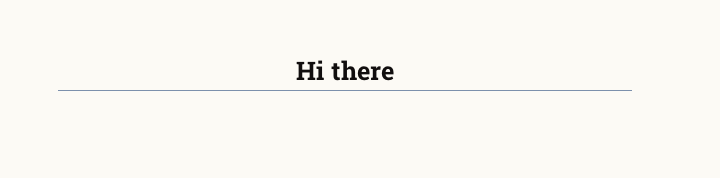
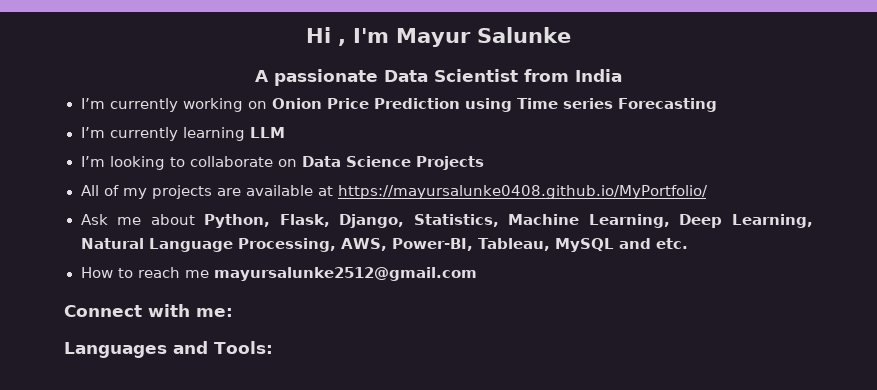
[330,60,394,81] there -> [338,27,571,47] [255,69,622,86] [80,98,717,112] [80,127,285,141] [80,156,484,170] [80,185,708,199] [80,214,813,228] [80,238,689,252] [80,267,477,281] [64,304,233,317] [64,341,273,358] , I'm Mayur Salunke // A passionate Data Scientist from India // I’m currently working on Onion Price Prediction using Time series Forecasting // I’m currently learning LLM // I’m looking to collaborate on Data Science Projects // All of my projects are available at https://mayursalunke0408.github.io/MyPortfolio/ // Ask me about Python, Flask, Django, Statistics, Machine Learning, Deep Learning, Natural Language Processing, AWS, Power-BI, Tableau, MySQL and etc. // How to reach me mayursalunke2512@gmail.com // Connect with me: // Languages and Tools:

